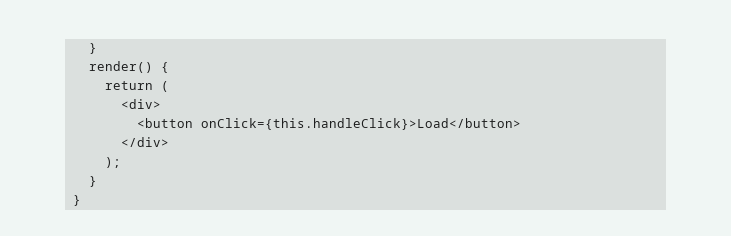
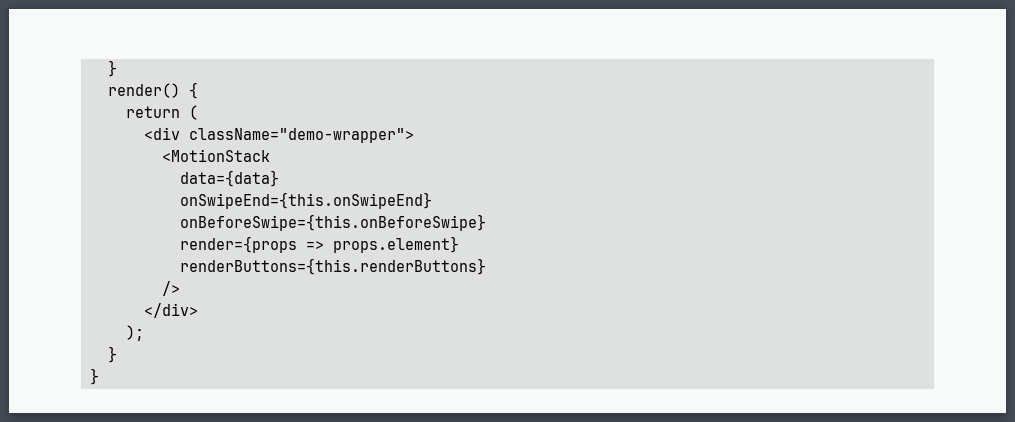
[120,99,161,109] [136,118,521,130] <div> // <button onClick={this.handleClick}>Load</button> -> [143,127,414,143] [161,149,270,162] [179,170,279,187] [179,192,432,209] [179,214,486,231] [179,236,459,253] [179,258,486,275] [161,281,180,296] <div className="demo-wrapper"> // <MotionStack // data={data} // onSwipeEnd={this.onSwipeEnd} // onBeforeSwipe={this.onBeforeSwipe} // render={props => props.element} // renderButtons={this.renderButtons} // />

